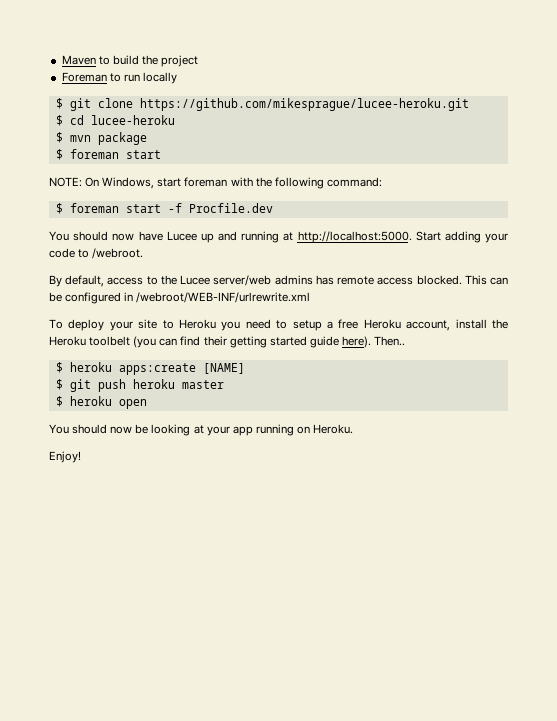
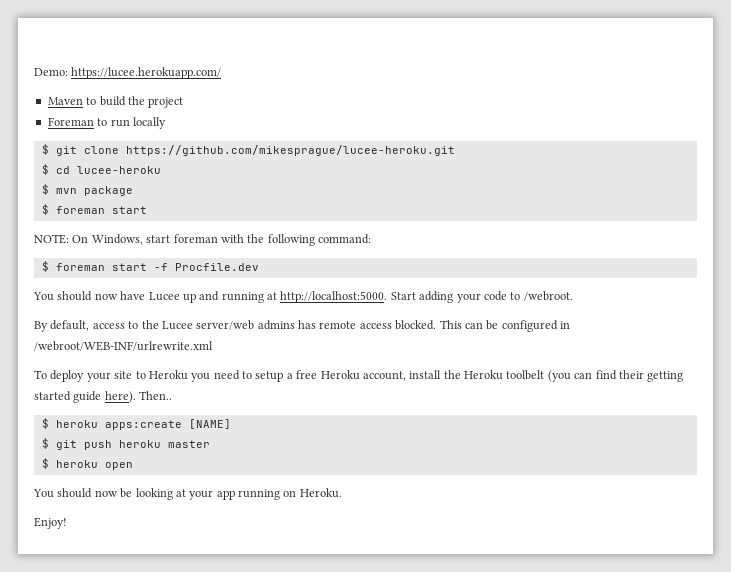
(61, 60) none -> [34,67,222,79] Demo: https://lucee.herokuapp.com/ //

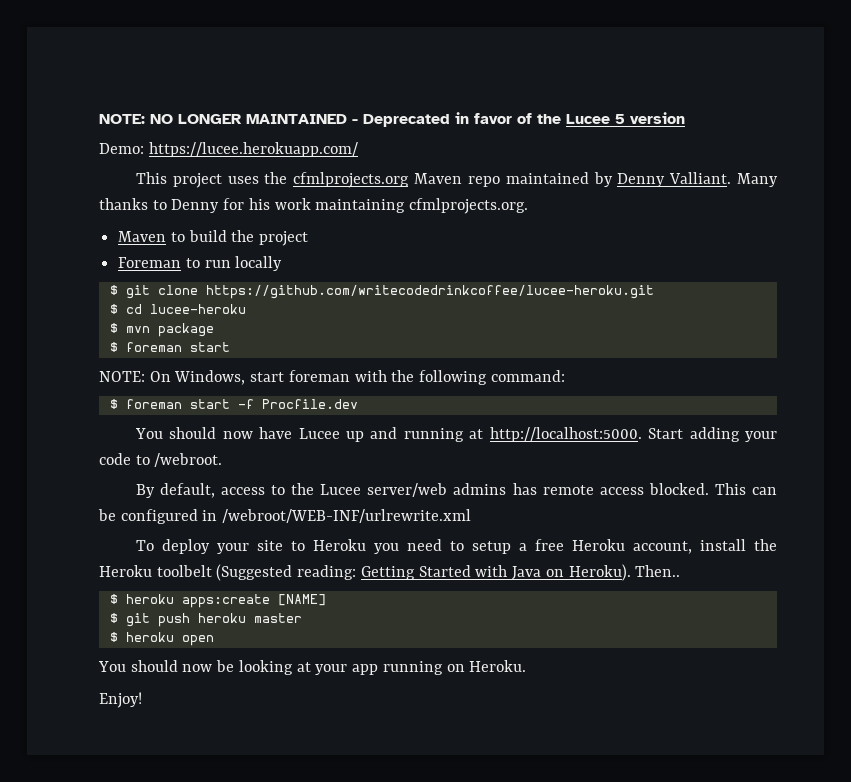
[34,67,222,79] Demo: https://lucee.herokuapp.com/ -> [99,112,685,127] [99,142,358,157] [135,172,778,188] [99,198,529,214] NOTE: NO LONGER MAINTAINED - Deprecated in favor of the Lucee 5 version // Demo: https://lucee.herokuapp.com/ // This project uses the cfmlprojects.org Maven repo maintained by Denny Valliant. Many thanks to Denny for his work maintaining cfmlprojects.org.
[125,145,455,156] https://github.com/mikesprague/lucee-heroku.git -> [205,285,654,299] https://github.com/writecodedrinkcoffee/lucee-heroku.git
[547,370,684,382] [34,391,136,403] (you can find their getting started guide here). -> [216,564,631,581] (Suggested reading: Getting Started with Java on Heroku).

